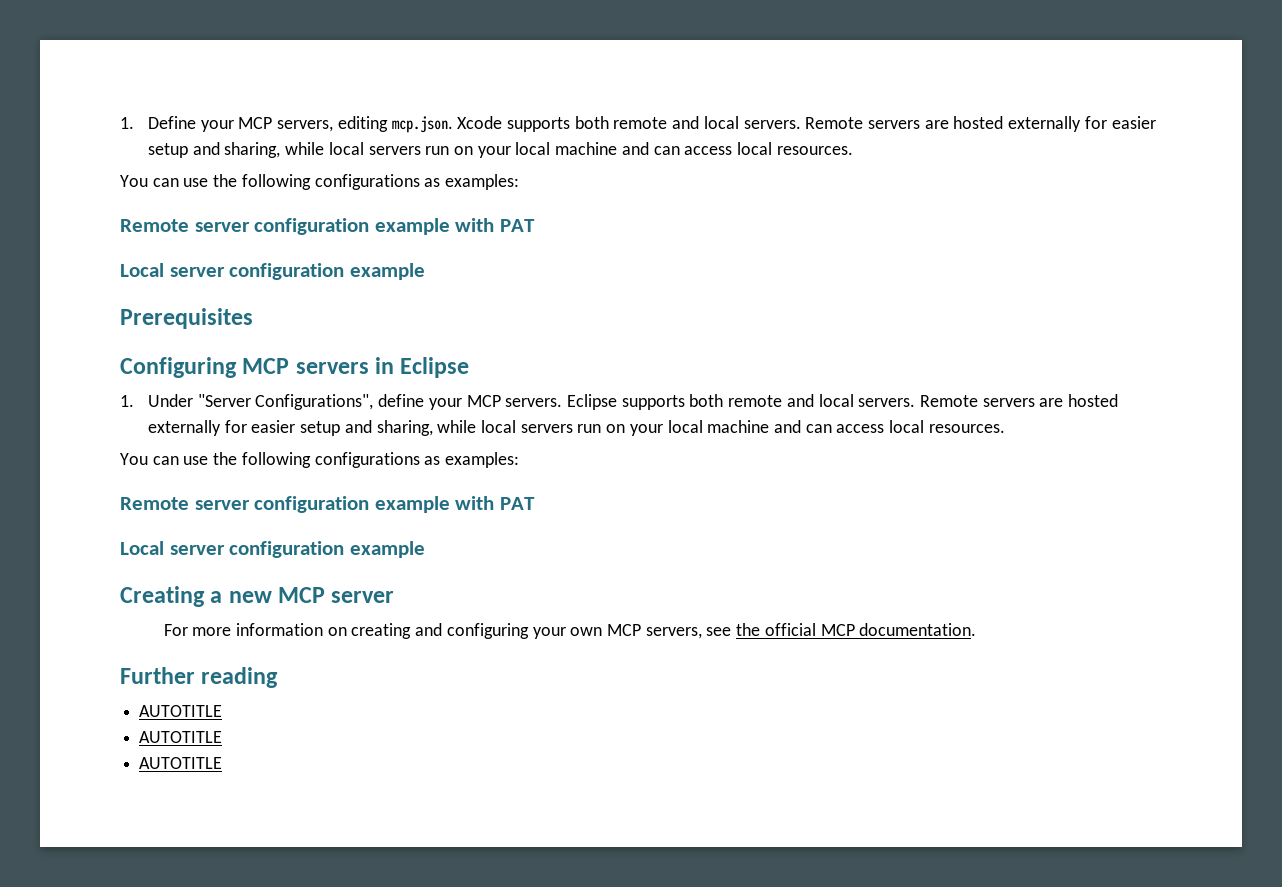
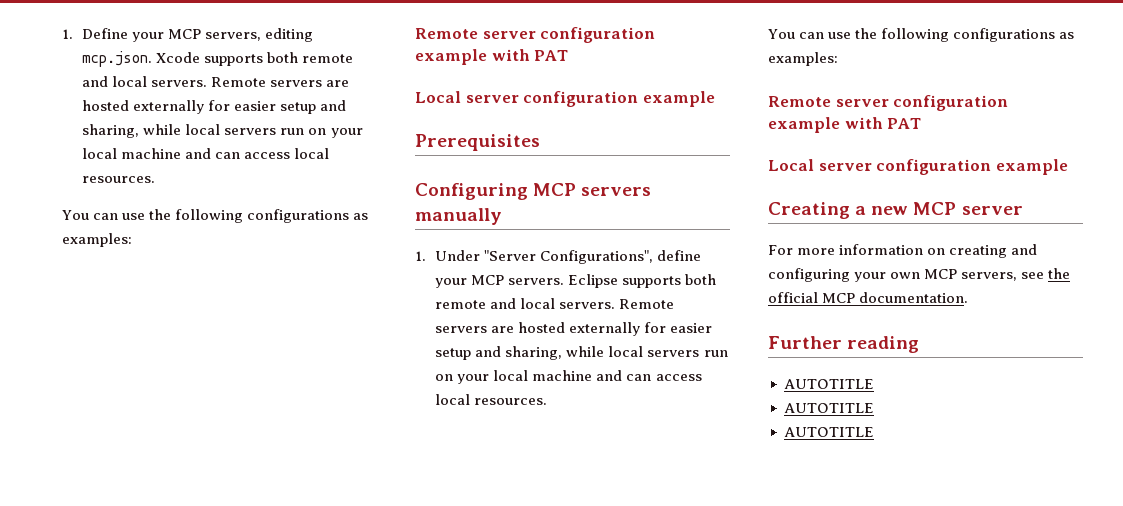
[375,357,470,378] in Eclipse -> [415,208,502,225] manually

